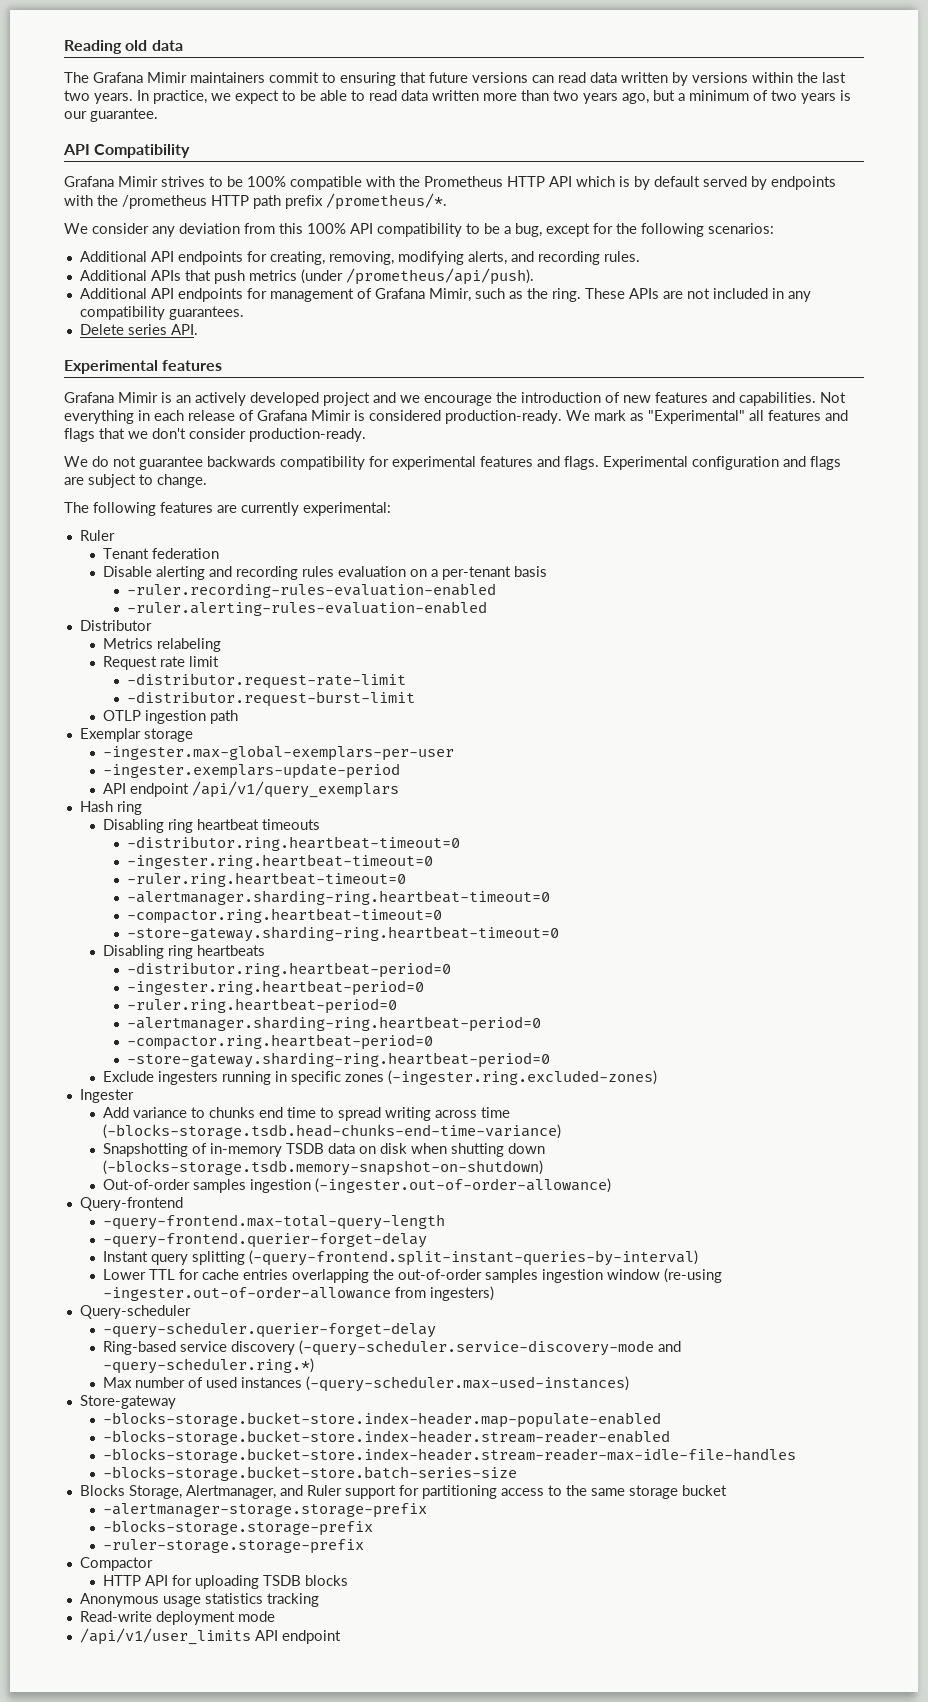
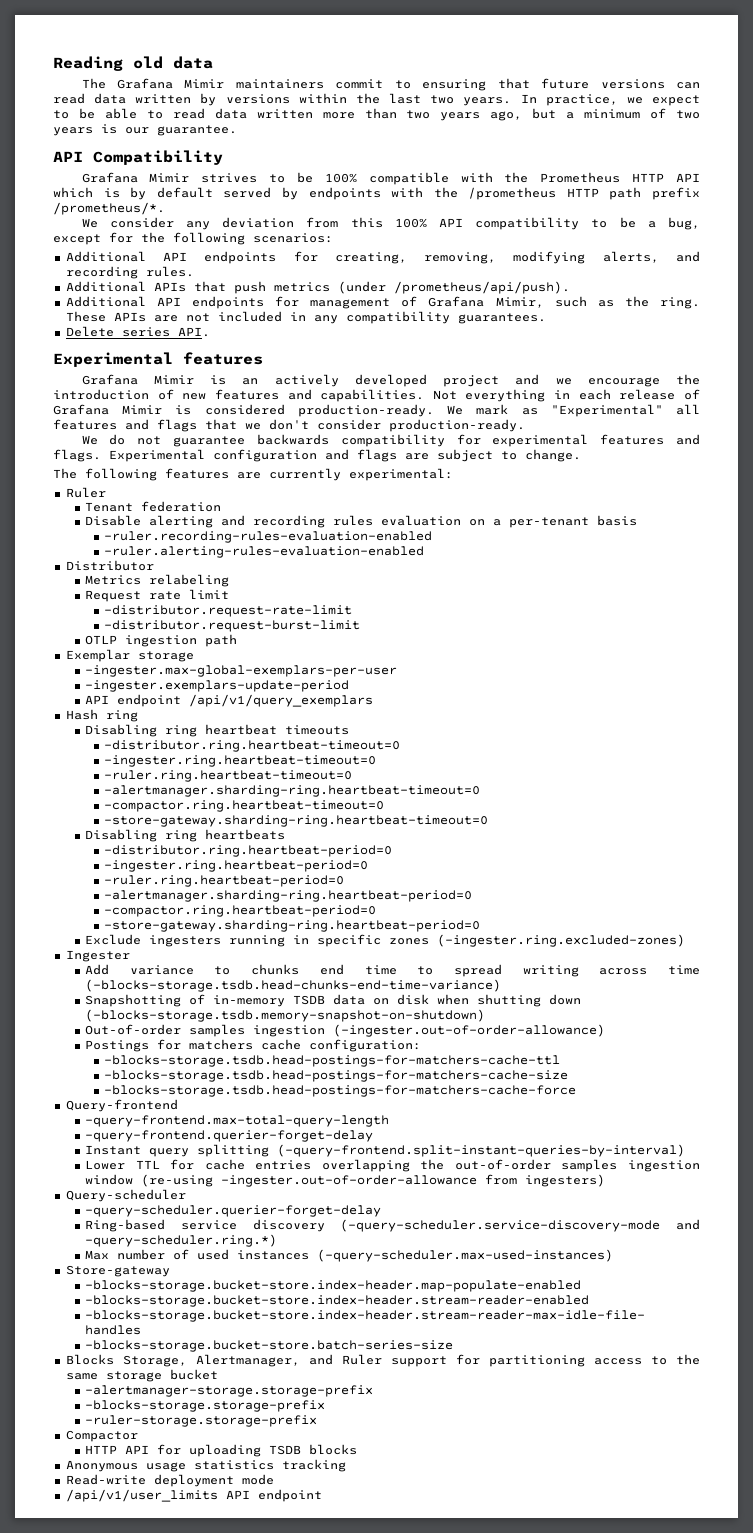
(612, 1185) none -> [85,1039,422,1052] [104,1055,561,1067] [104,1070,569,1082] [104,1085,577,1097] // Postings for matchers cache configuration: // -blocks-storage.tsdb.head-postings-for-matchers-cache-ttl // -blocks-storage.tsdb.head-postings-for-matchers-cache-size // -blocks-storage.tsdb.head-postings-for-matchers-cache-force

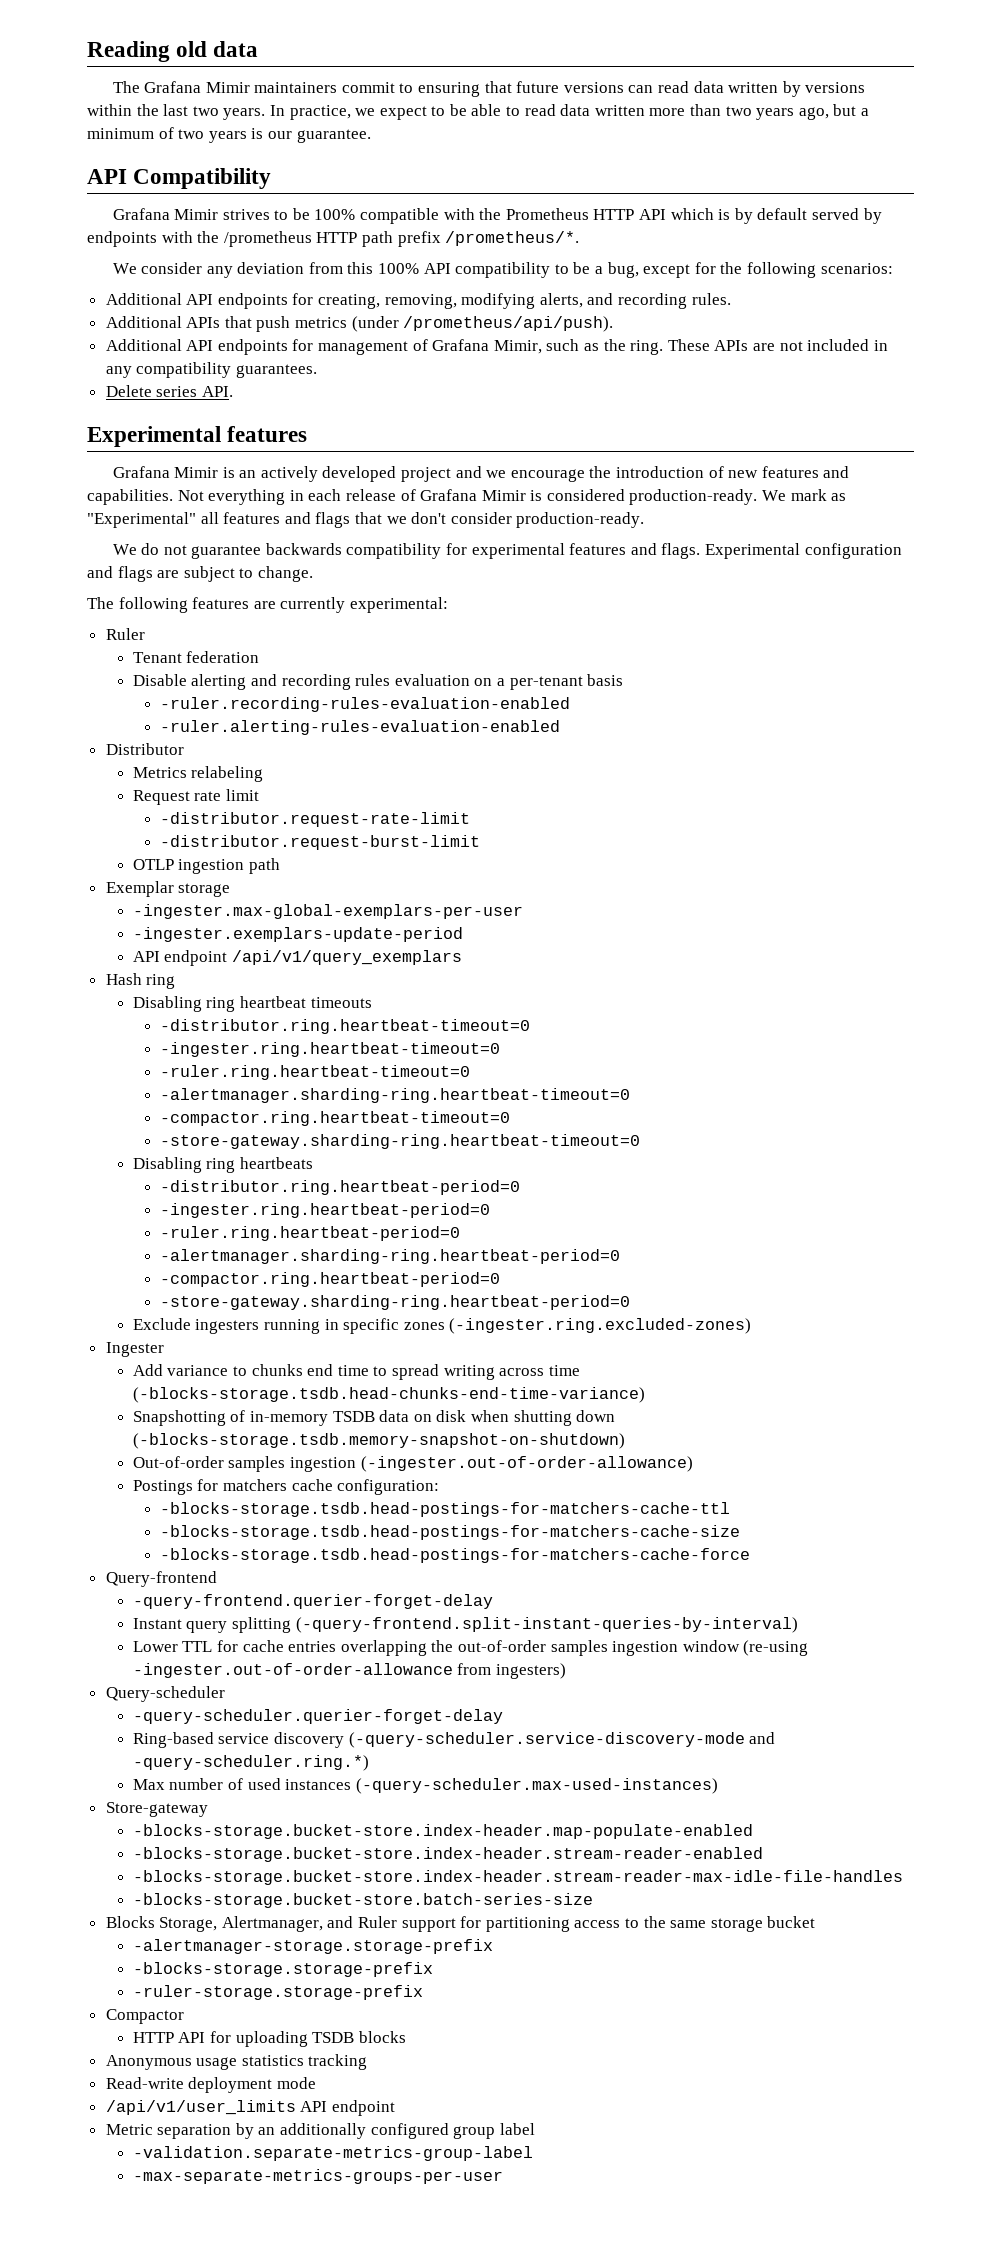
[85,1115,390,1127] // -query-frontend.max-total-query-length -> (217, 1579) none
(322, 1495) none -> [105,2123,535,2139] [132,2146,533,2161] [132,2169,503,2184] // Metric separation by an additionally configured group label // -validation.separate-metrics-group-label // -max-separate-metrics-groups-per-user

